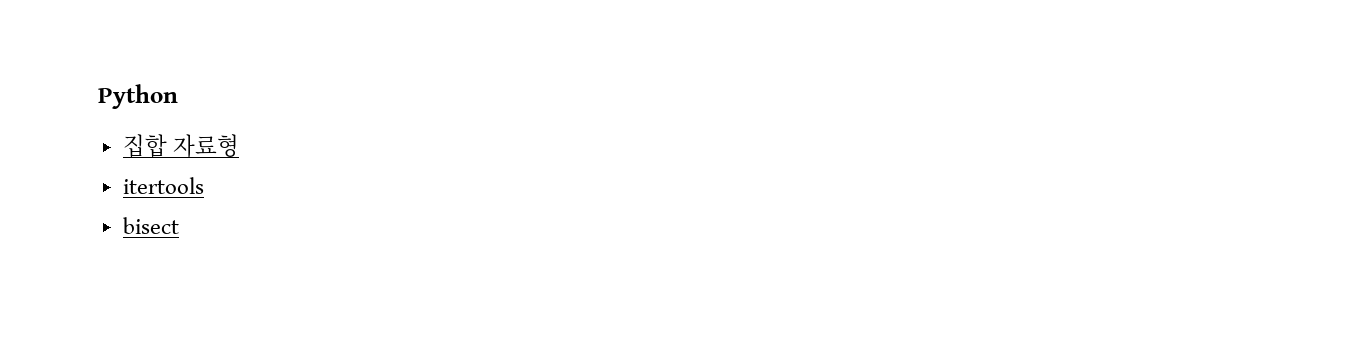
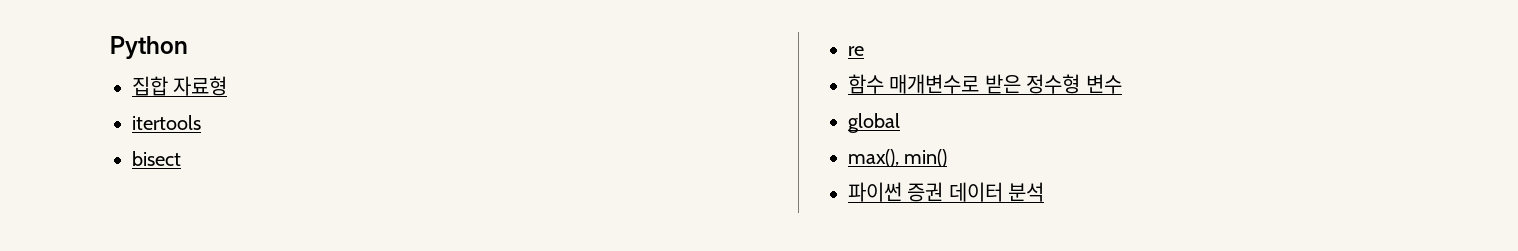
(179, 225) none -> [848,46,864,56] [848,74,1122,94] [848,113,900,133] [848,149,948,167] [848,182,1045,202] // re // 함수 매개변수로 받은 정수형 변수 // global // max(), min() // 파이썬 증권 데이터 분석

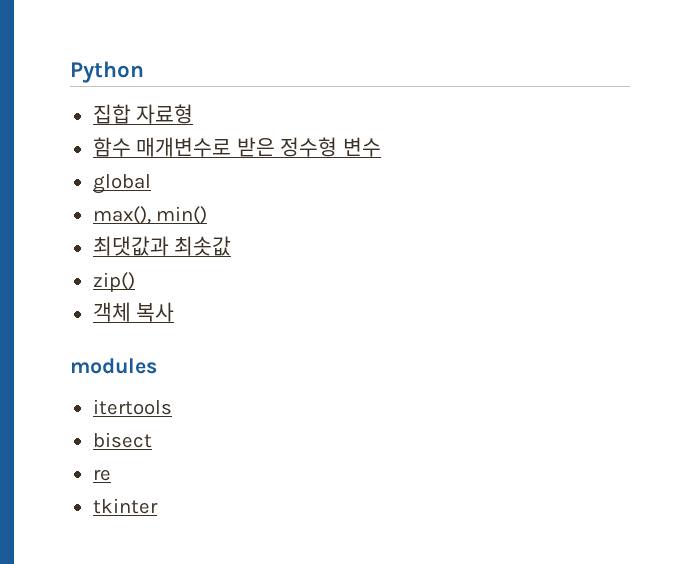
[132,115,201,130] [132,151,181,166] [848,46,864,56] // itertools // bisect // re -> (194, 114) none
[848,182,1045,202] 파이썬 증권 데이터 분석 -> [92,236,232,256] [92,272,135,292] [92,302,175,322] [70,358,157,374] [92,399,172,415] [92,432,152,448] [92,469,111,481] [92,498,158,514] 최댓값과 최솟값 // zip() // 객체 복사 // modules // itertools // bisect // re // tkinter

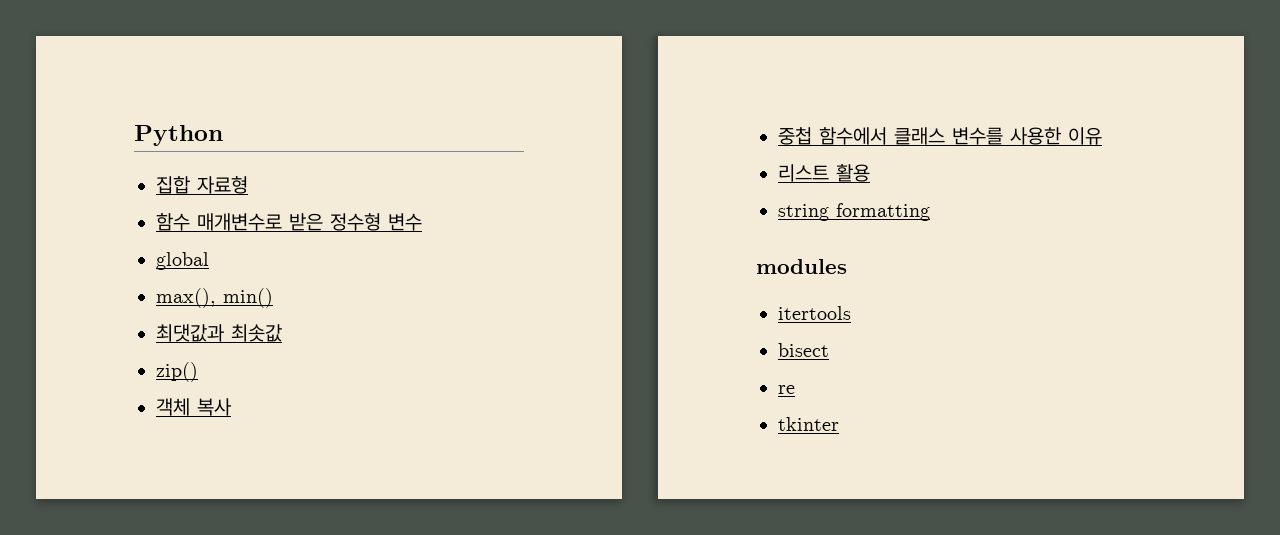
(175, 312) none -> [778,127,1102,145] [778,164,870,182] [778,203,930,221] // 중첩 함수에서 클래스 변수를 사용한 이유 // 리스트 활용 // string formatting

